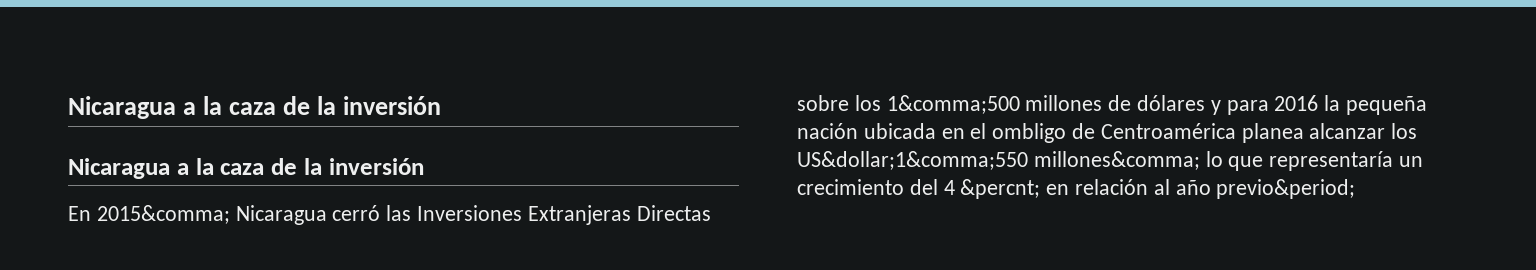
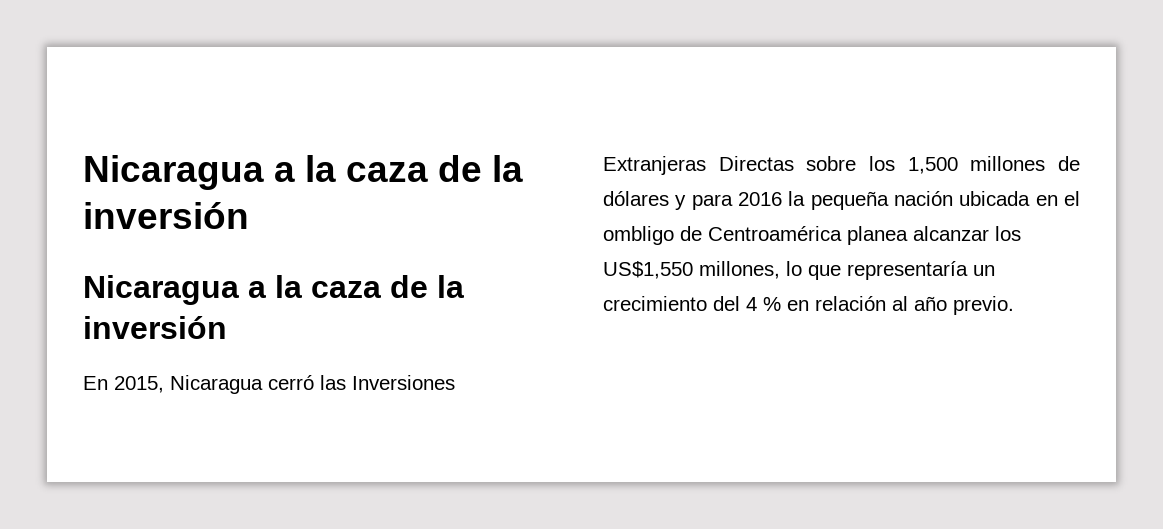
[96,205,230,224] 2015&comma; -> [114,376,164,393] 2015,
[886,95,1020,114] 1&comma;500 -> [907,157,958,174] 1,500
[797,151,1200,170] US&dollar;1&comma;550 millones&comma; -> [603,261,780,279] US$1,550 millones,
[960,179,1041,199] &percnt; -> [763,297,781,311] %
[1216,179,1356,199] previo&period; -> [953,296,1014,315] previo.

